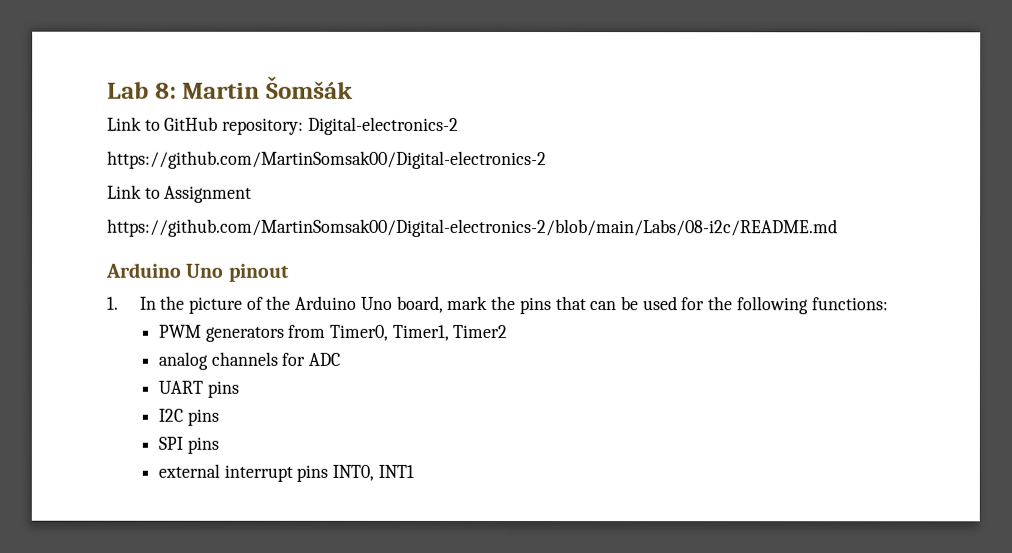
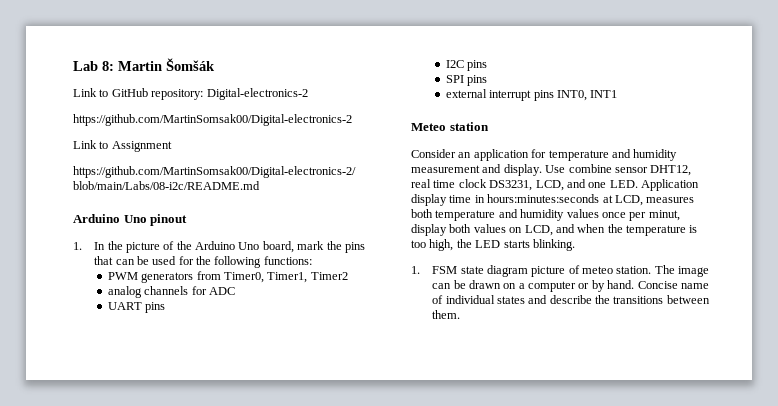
(414, 471) none -> [411,122,489,131] [411,149,678,161] [411,164,692,176] [411,179,699,191] [411,194,695,206] [411,209,680,221] [411,224,698,236] [411,239,575,251] [411,265,710,277] [432,280,709,292] [432,295,710,304] [432,310,461,319] // Meteo station // Consider an application for temperature and humidity measurement and display. Use combine sensor DHT12, real time clock DS3231, LCD, and one LED. Application display time in hours:minutes:seconds at LCD, measures both temperature and humidity values once per minut, display both values on LCD, and when the temperature is too high, the LED starts blinking. // 1. FSM state diagram picture of meteo station. The image can be drawn on a computer or by hand. Concise name of individual states and describe the transitions between them.

